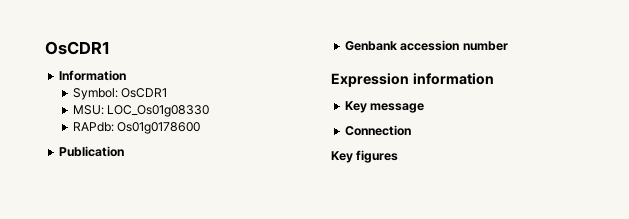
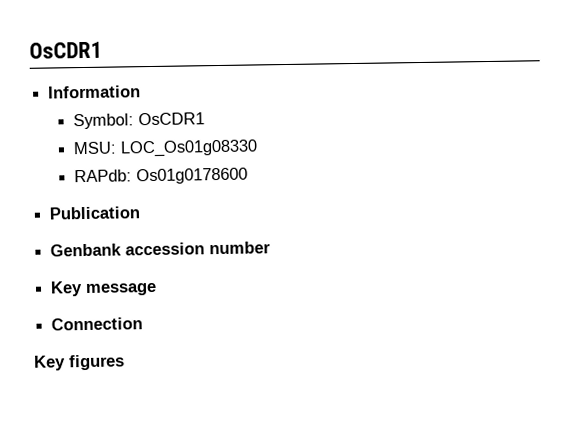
[331,73,494,87] // Expression information -> (272, 248) none

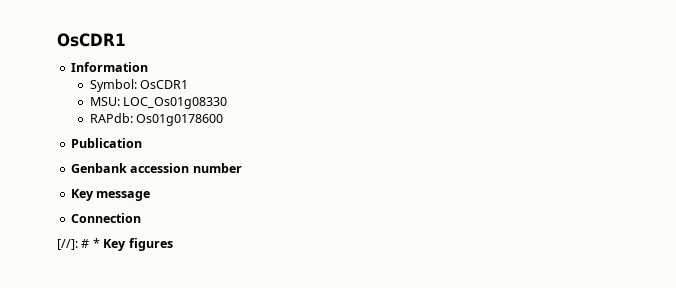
(144, 324) none -> [57,238,100,250] [//]: # *

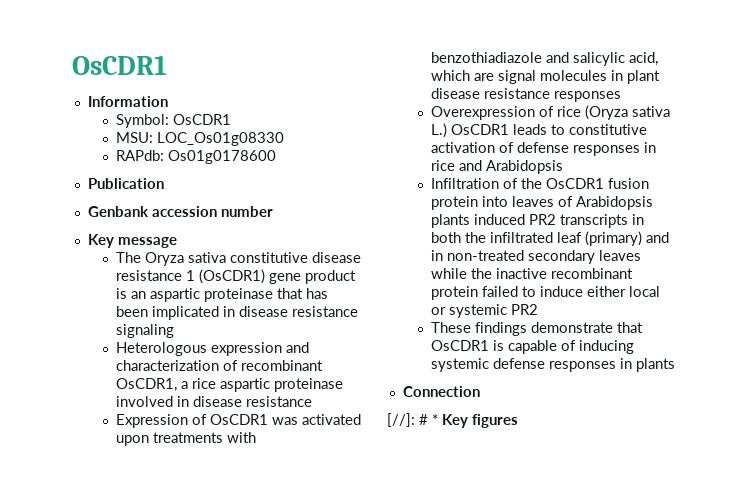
(151, 196) none -> [116,252,362,266] [116,269,357,284] [116,288,329,302] [116,306,359,320] [116,324,175,338] [116,342,310,356] [116,360,324,371] [116,378,344,392] [116,396,313,407] [116,414,362,428] [116,432,257,446] [431,52,659,66] [431,70,661,84] [431,88,622,102] [431,105,671,120] [431,123,648,138] [431,142,657,156] [431,160,564,174] [431,178,650,189] [431,196,654,210] [431,214,645,228] [431,231,670,246] [431,250,642,264] [431,268,634,279] [431,286,661,300] [431,304,539,318] [431,322,644,336] [431,340,635,354] [431,358,676,372] // The Oryza sativa constitutive disease resistance 1 (OsCDR1) gene product is an aspartic proteinase that has been implicated in disease resistance signaling // Heterologous expression and characterization of recombinant OsCDR1, a rice aspartic proteinase involved in disease resistance // Expression of OsCDR1 was activated upon treatments with benzothiadiazole and salicylic acid, which are signal molecules in plant disease resistance responses // Overexpression of rice (Oryza sativa L.) OsCDR1 leads to constitutive activation of defense responses in rice and Arabidopsis // Infiltration of the OsCDR1 fusion protein into leaves of Arabidopsis plants induced PR2 transcripts in both the infiltrated leaf (primary) and in non-treated secondary leaves while the inactive recombinant protein failed to induce either local or systemic PR2 // These findings demonstrate that OsCDR1 is capable of inducing systemic defense responses in plants

